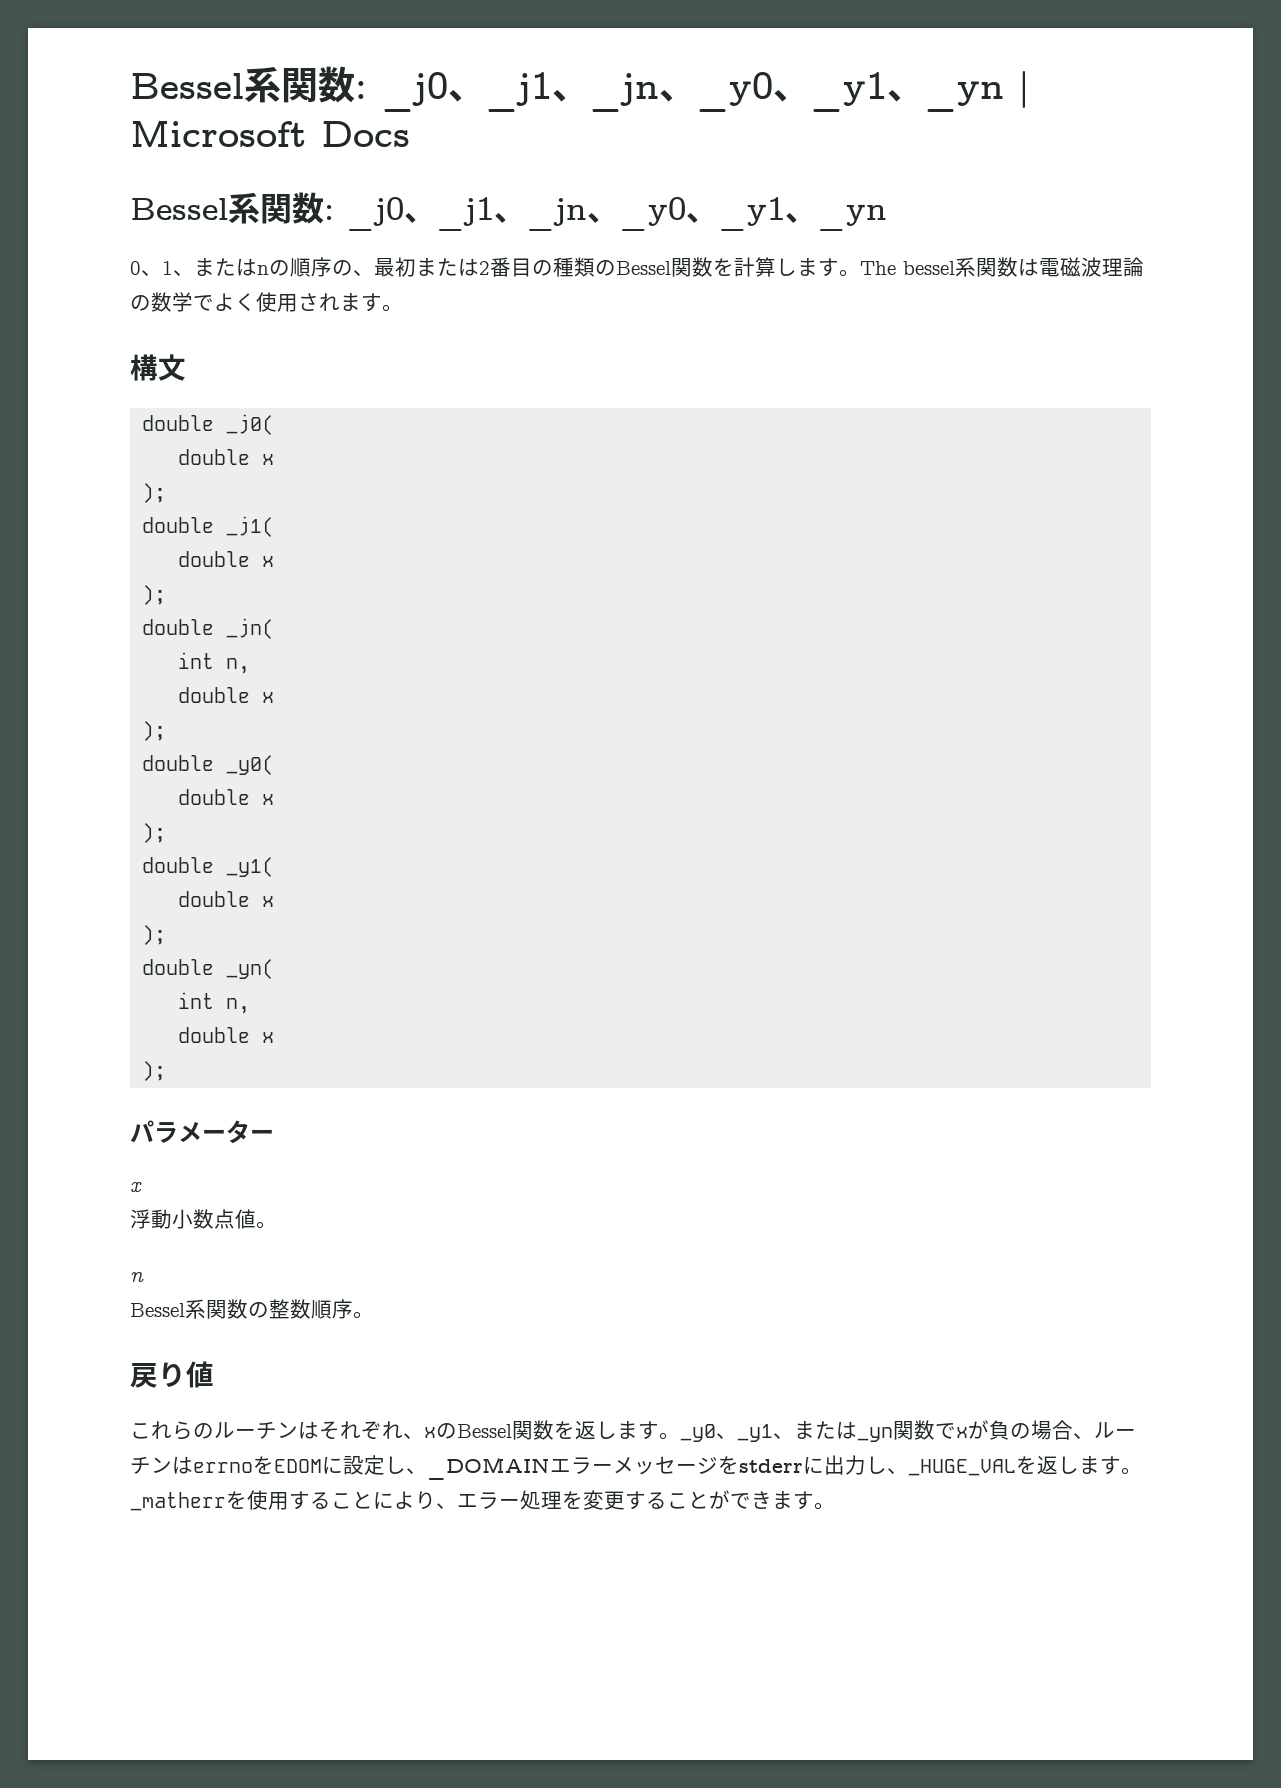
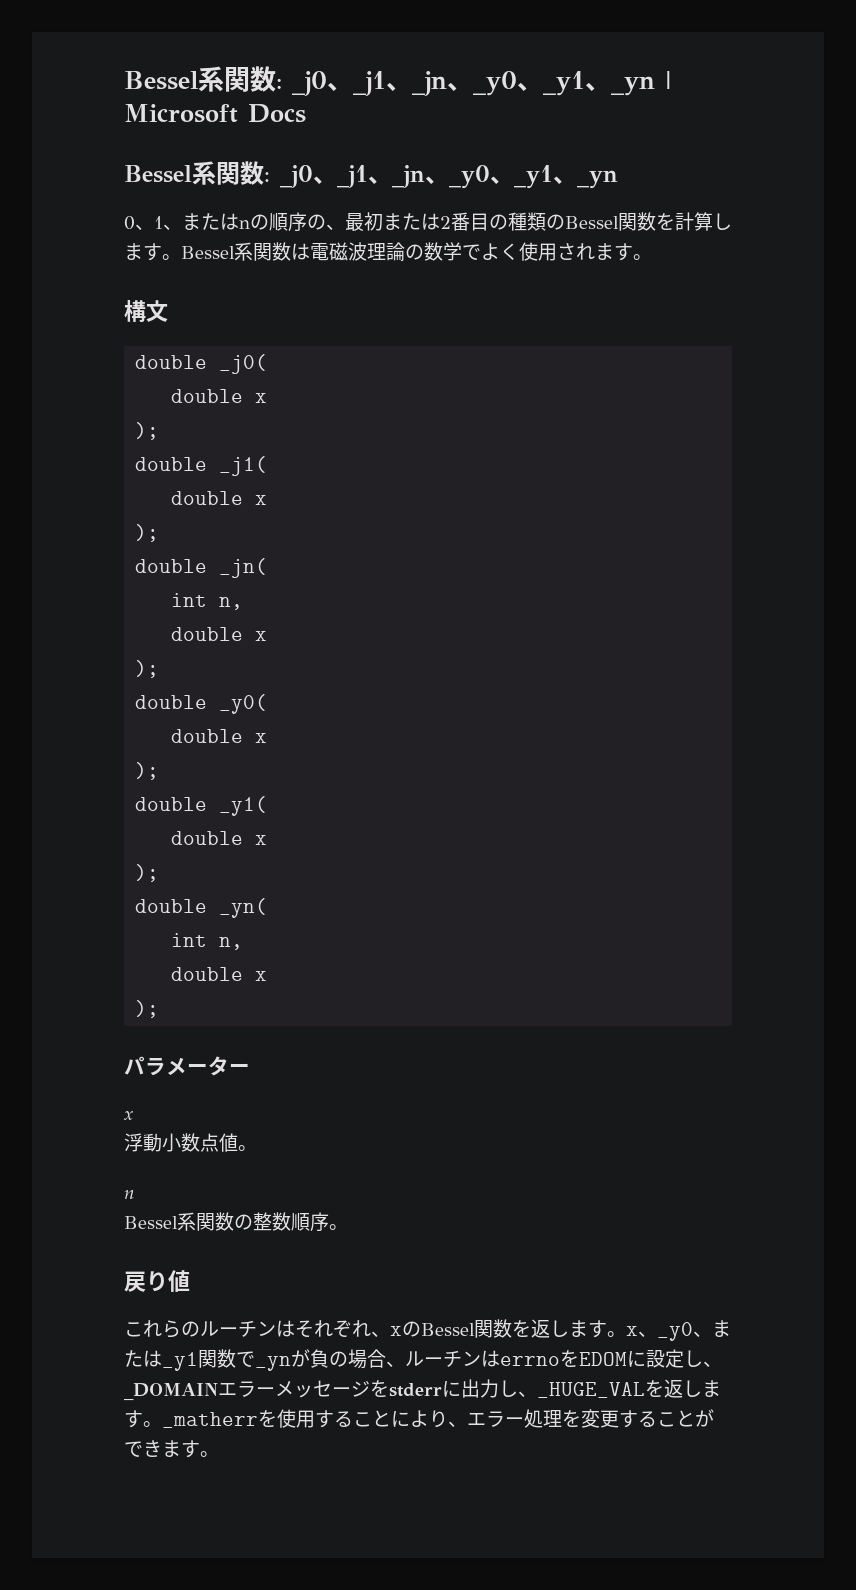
[860,261,955,275] The bessel -> [181,246,235,259] Bessel
[680,1420,968,1442] _y0、_y1、または_yn関数でx -> [626,1320,731,1341] [124,1349,291,1371] x、_y0、または_y1関数で_yn

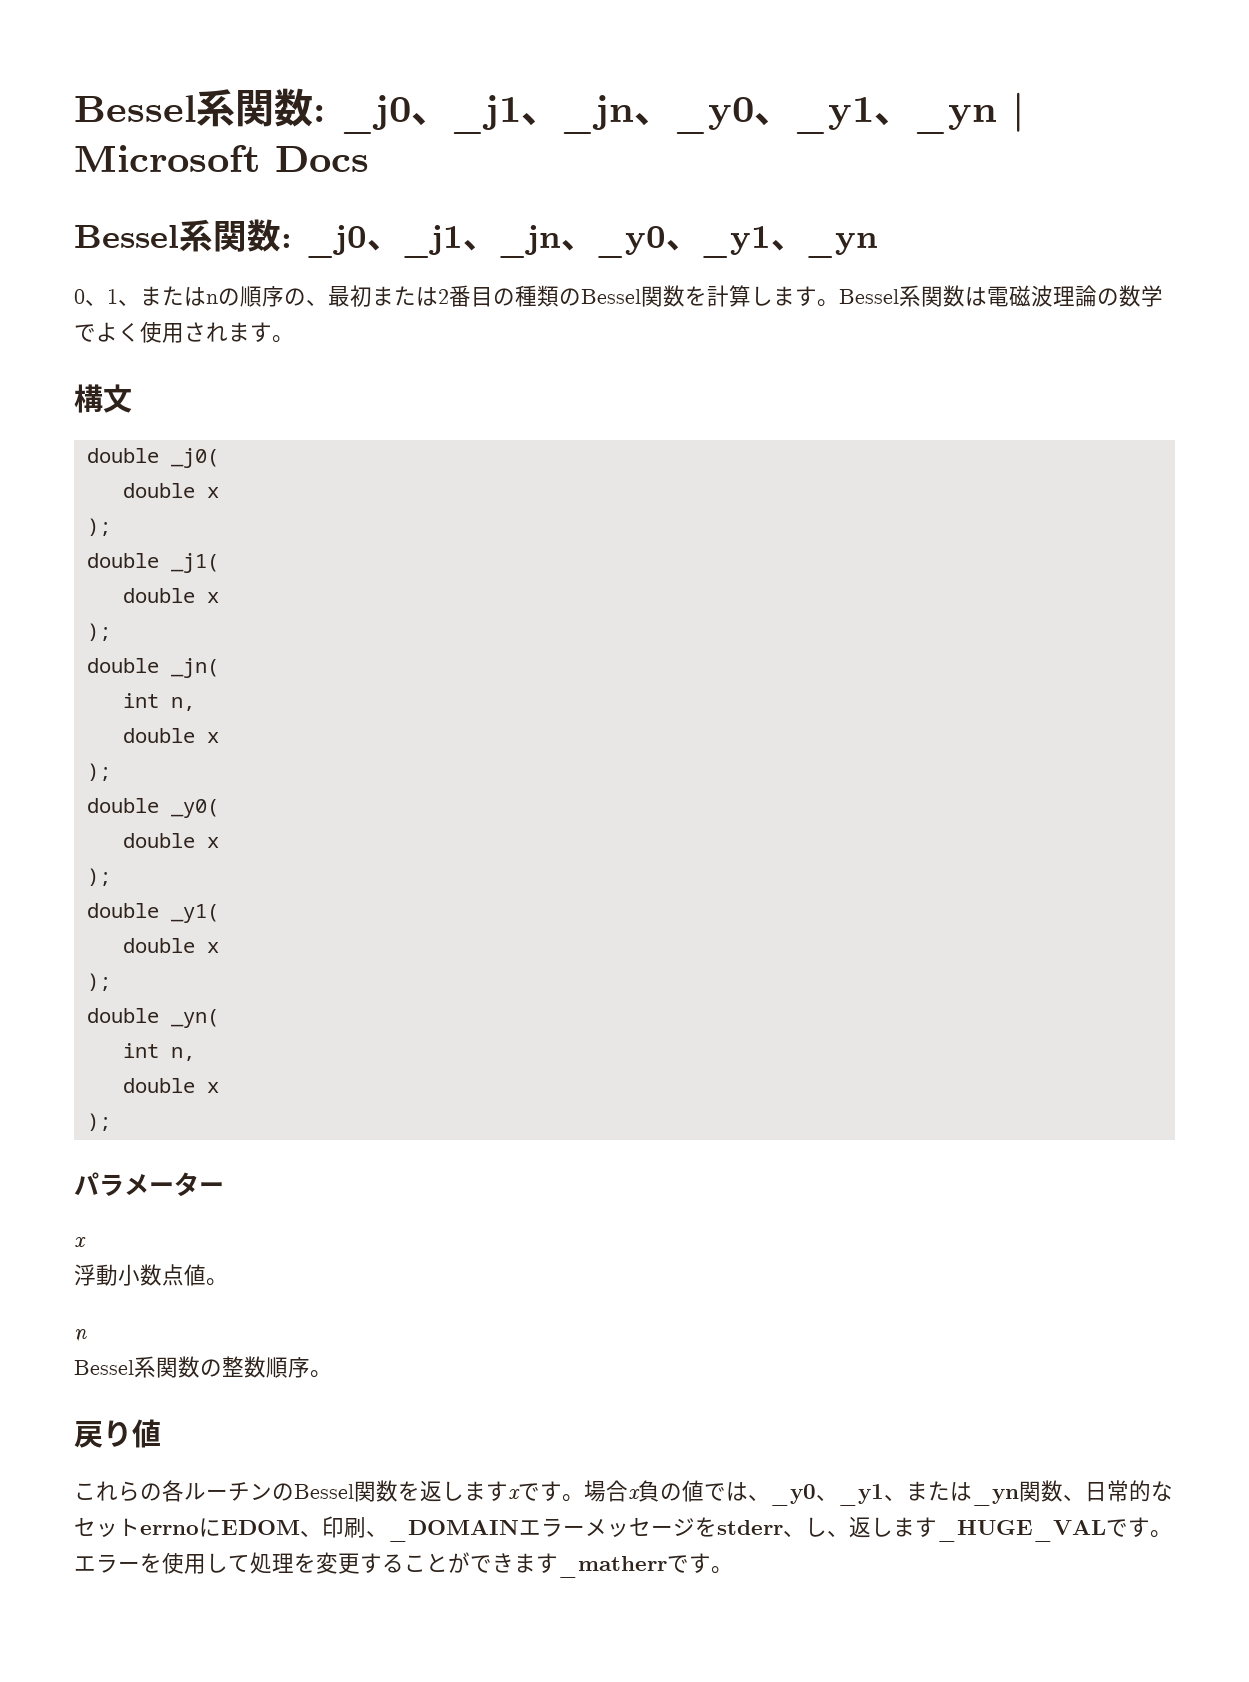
[200,1320,402,1338] ルーチンはそれぞれ、x -> [162,1480,272,1502] 各ルーチン
[607,1320,731,1341] [124,1349,703,1371] 。x、_y0、または_y1関数で_ynが負の場合、ルーチンはerrnoをEDOMに設定し -> [508,1480,1173,1506] [74,1516,366,1538] xです。場合x負の値では、_y0、_y1、または_yn関数、日常的なセットerrnoにEDOM、印刷
[442,1379,721,1398] [124,1409,524,1428] に出力し、_HUGE_VALを返します。_matherrを使用することにより、エラー -> [783,1516,1172,1542] [74,1552,250,1574] 、し、返します_HUGE_VALです。エラーを使用して
(200, 1449) none -> [558,1553,711,1578] _matherrです

